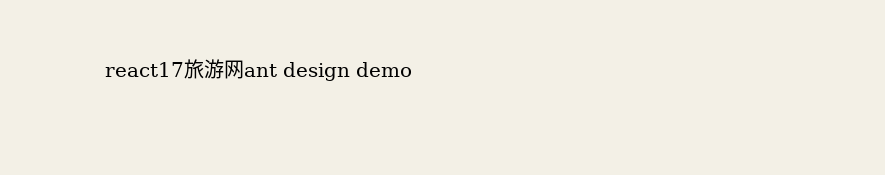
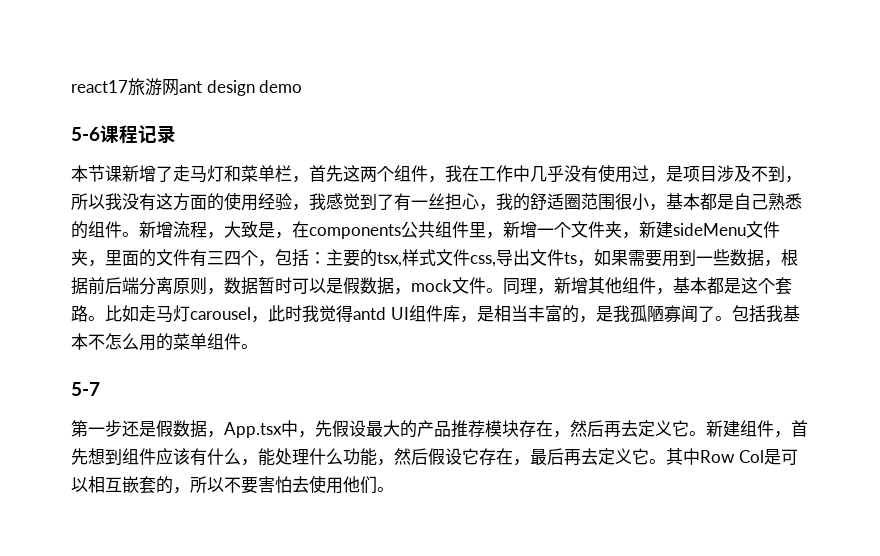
(412, 69) none -> [71,125,176,144] [71,164,802,183] [71,192,802,211] [71,221,780,239] [71,249,798,267] [71,277,792,295] [71,305,800,323] [71,333,258,351] [71,382,100,396] [71,420,808,438] [71,448,798,466] [71,475,394,494] // 5-6课程记录 // 本节课新增了走马灯和菜单栏，首先这两个组件，我在工作中几乎没有使用过，是项目涉及不到，所以我没有这方面的使用经验，我感觉到了有一丝担心，我的舒适圈范围很小，基本都是自己熟悉的组件。新增流程，大致是，在components公共组件里，新增一个文件夹，新建sideMenu文件夹，里面的文件有三四个，包括：主要的tsx,样式文件css,导出文件ts，如果需要用到一些数据，根据前后端分离原则，数据暂时可以是假数据，mock文件。同理，新增其他组件，基本都是这个套路。比如走马灯carousel，此时我觉得antd UI组件库，是相当丰富的，是我孤陋寡闻了。包括我基本不怎么用的菜单组件。 // 5-7 // 第一步还是假数据，App.tsx中，先假设最大的产品推荐模块存在，然后再去定义它。新建组件，首先想到组件应该有什么，能处理什么功能，然后假设它存在，最后再去定义它。其中Row Col是可以相互嵌套的，所以不要害怕去使用他们。

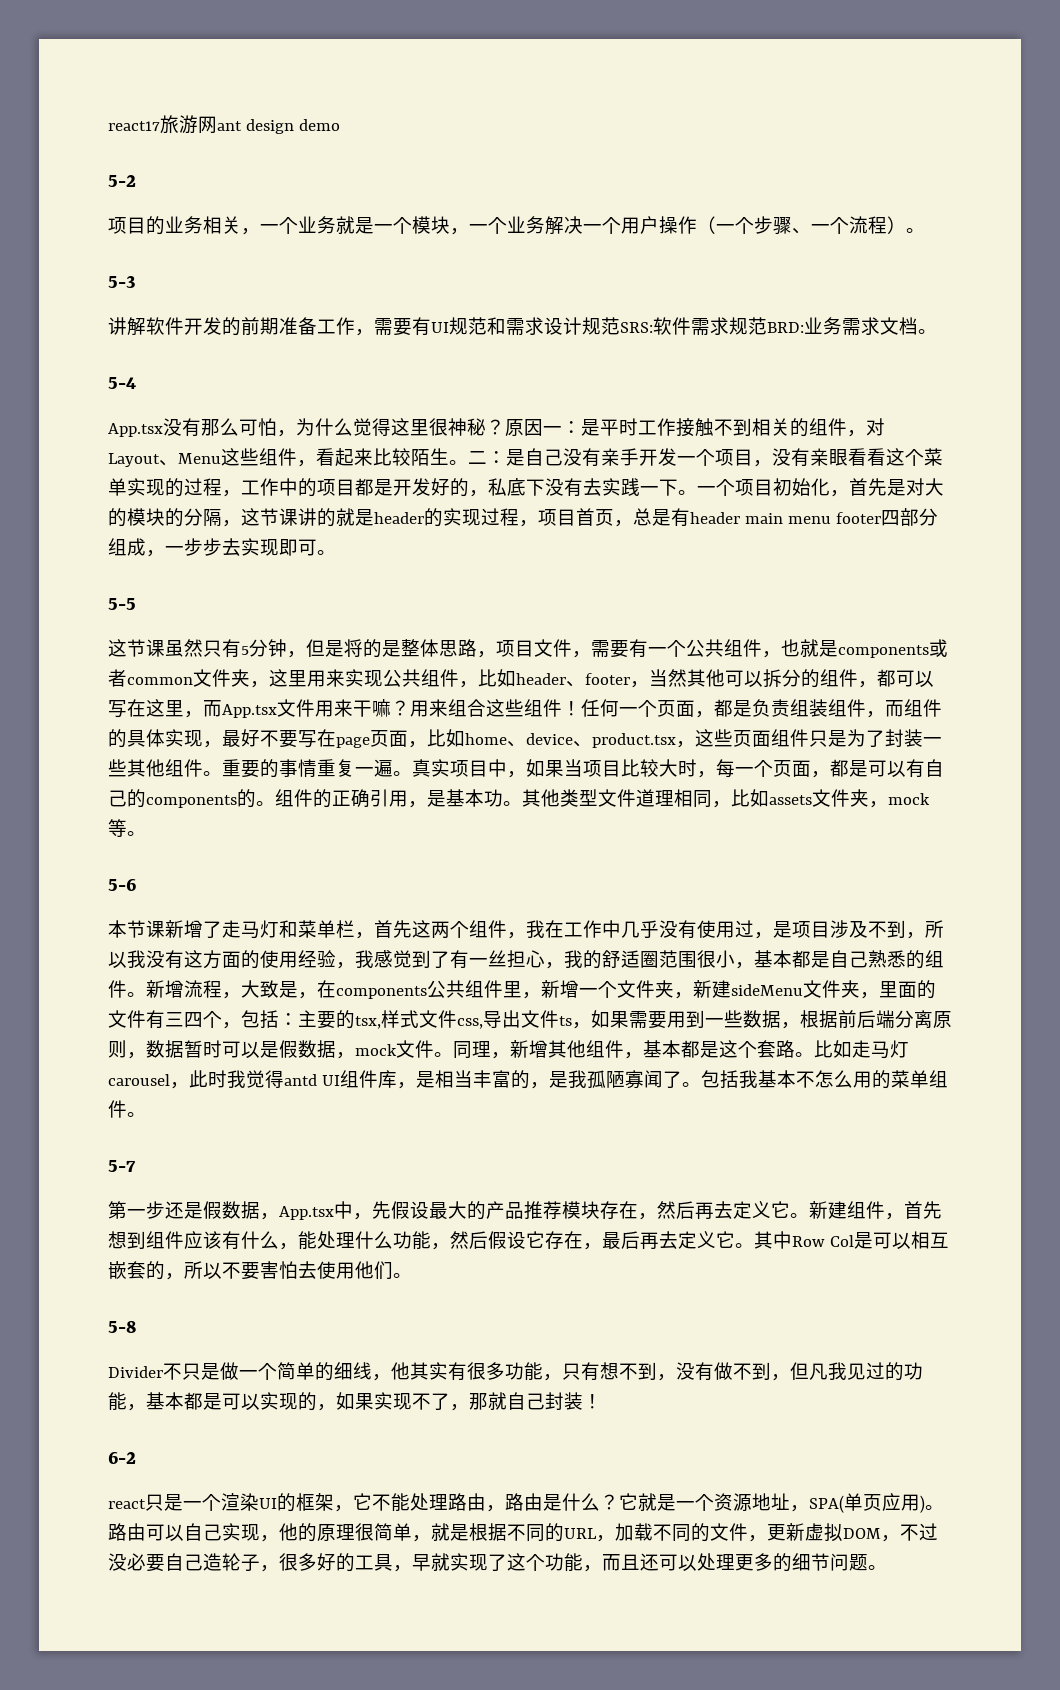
(303, 86) none -> [108,175,136,187] [108,216,925,235] [108,276,136,288] [108,317,937,336] [108,377,136,389] [108,418,885,437] [108,448,943,467] [108,478,944,497] [108,508,938,527] [108,538,336,557] [108,598,136,610] [108,639,948,658] [108,669,934,688] [108,699,942,718] [108,729,942,748] [108,759,944,778] [108,789,930,808] [108,819,146,837] // 5-2 // 项目的业务相关，一个业务就是一个模块，一个业务解决一个用户操作（一个步骤、一个流程）。 // 5-3 // 讲解软件开发的前期准备工作，需要有UI规范和需求设计规范SRS:软件需求规范BRD:业务需求文档。 // 5-4 // App.tsx没有那么可怕，为什么觉得这里很神秘？原因一：是平时工作接触不到相关的组件，对Layout、Menu这些组件，看起来比较陌生。二：是自己没有亲手开发一个项目，没有亲眼看看这个菜单实现的过程，工作中的项目都是开发好的，私底下没有去实践一下。一个项目初始化，首先是对大的模块的分隔，这节课讲的就是header的实现过程，项目首页，总是有header main menu footer四部分组成，一步步去实现即可。 // 5-5 // 这节课虽然只有5分钟，但是将的是整体思路，项目文件，需要有一个公共组件，也就是components或者common文件夹，这里用来实现公共组件，比如header、footer，当然其他可以拆分的组件，都可以写在这里，而App.tsx文件用来干嘛？用来组合这些组件！任何一个页面，都是负责组装组件，而组件的具体实现，最好不要写在page页面，比如home、device、product.tsx，这些页面组件只是为了封装一些其他组件。重要的事情重复一遍。真实项目中，如果当项目比较大时，每一个页面，都是可以有自己的components的。组件的正确引用，是基本功。其他类型文件道理相同，比如assets文件夹，mock等。
[100,125,176,144] 课程记录 -> (136, 884) none
(394, 489) none -> [108,1320,136,1333] [108,1362,923,1381] [108,1392,602,1411] [108,1451,136,1464] [108,1493,944,1513] [108,1523,938,1542] [108,1553,887,1572] // 5-8 // Divider不只是做一个简单的细线，他其实有很多功能，只有想不到，没有做不到，但凡我见过的功能，基本都是可以实现的，如果实现不了，那就自己封装！ // 6-2 // react只是一个渲染UI的框架，它不能处理路由，路由是什么？它就是一个资源地址，SPA(单页应用)。路由可以自己实现，他的原理很简单，就是根据不同的URL，加载不同的文件，更新虚拟DOM，不过没必要自己造轮子，很多好的工具，早就实现了这个功能，而且还可以处理更多的细节问题。

